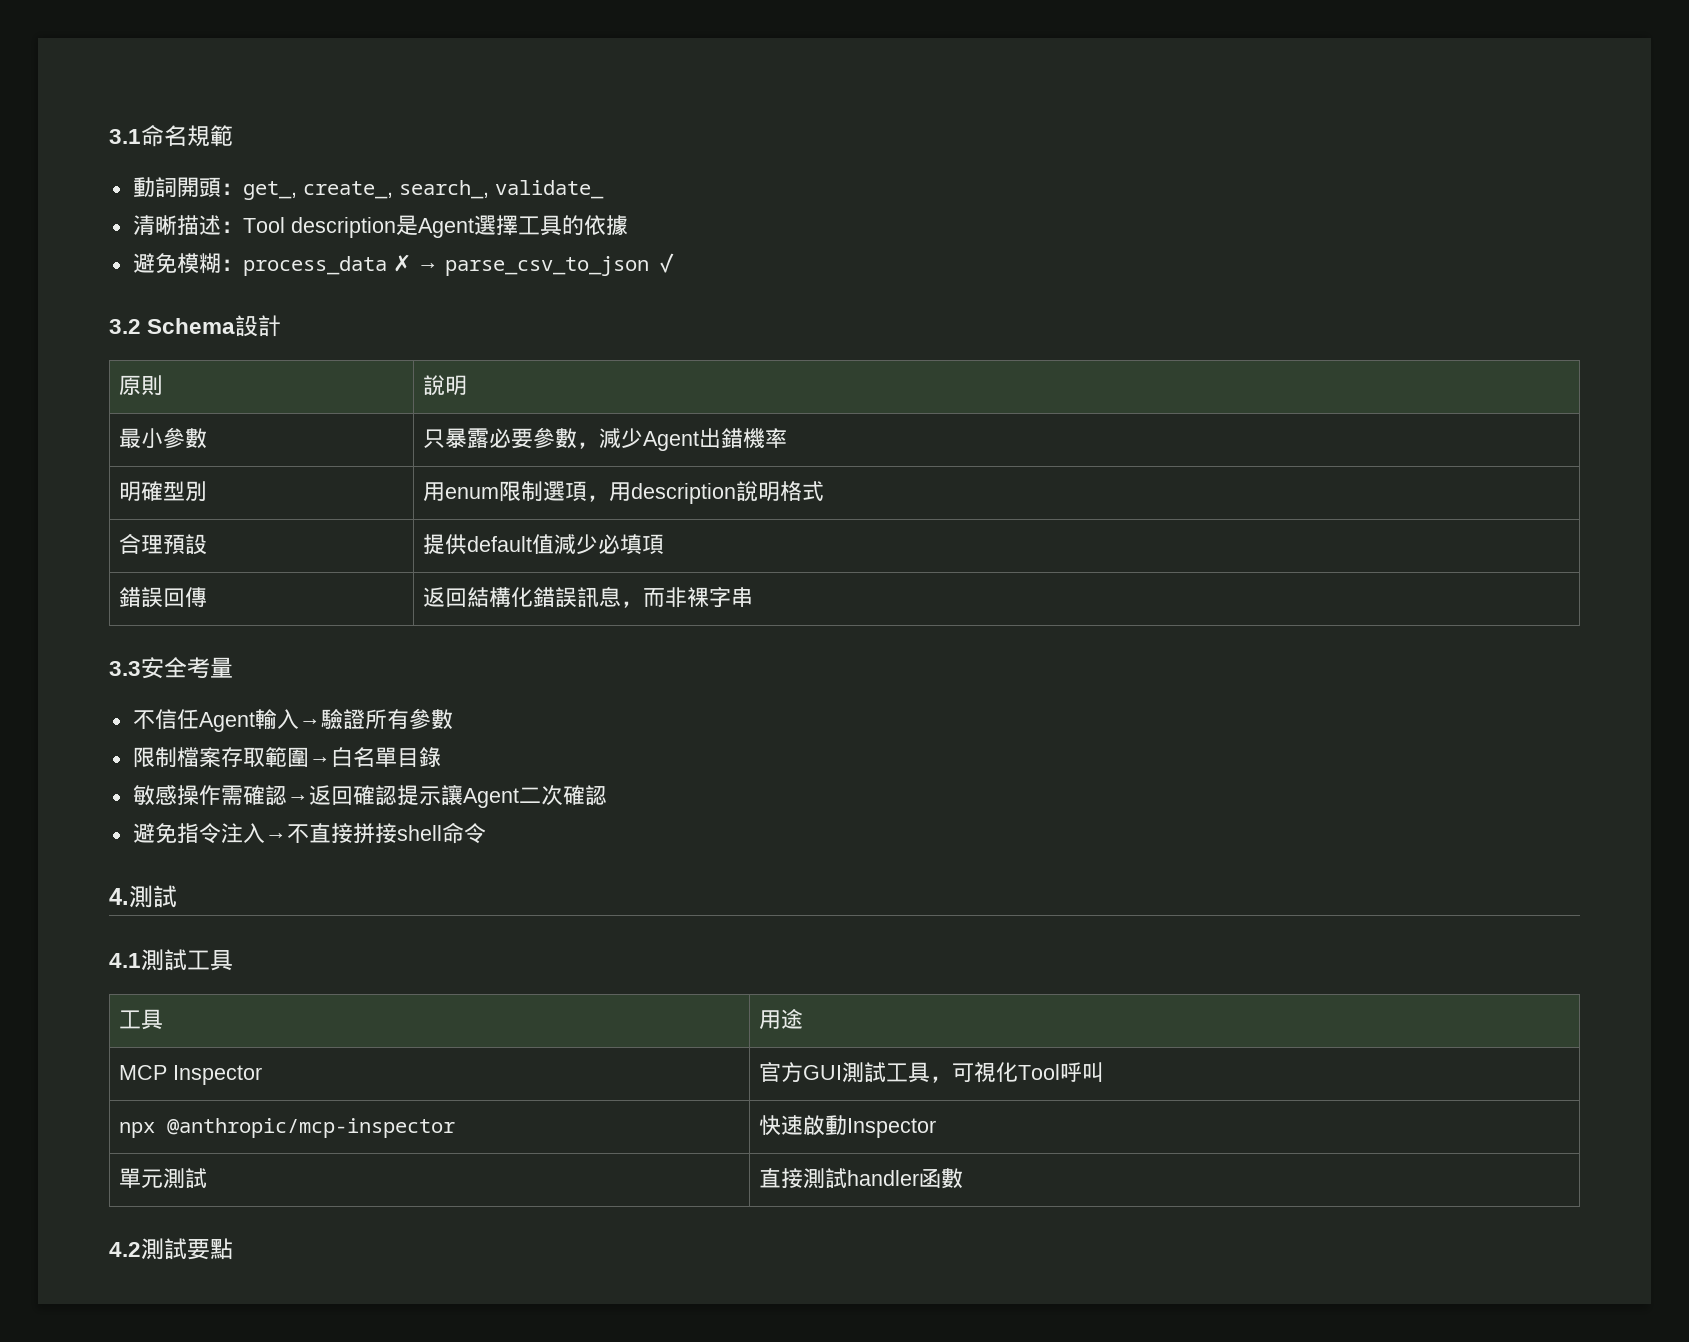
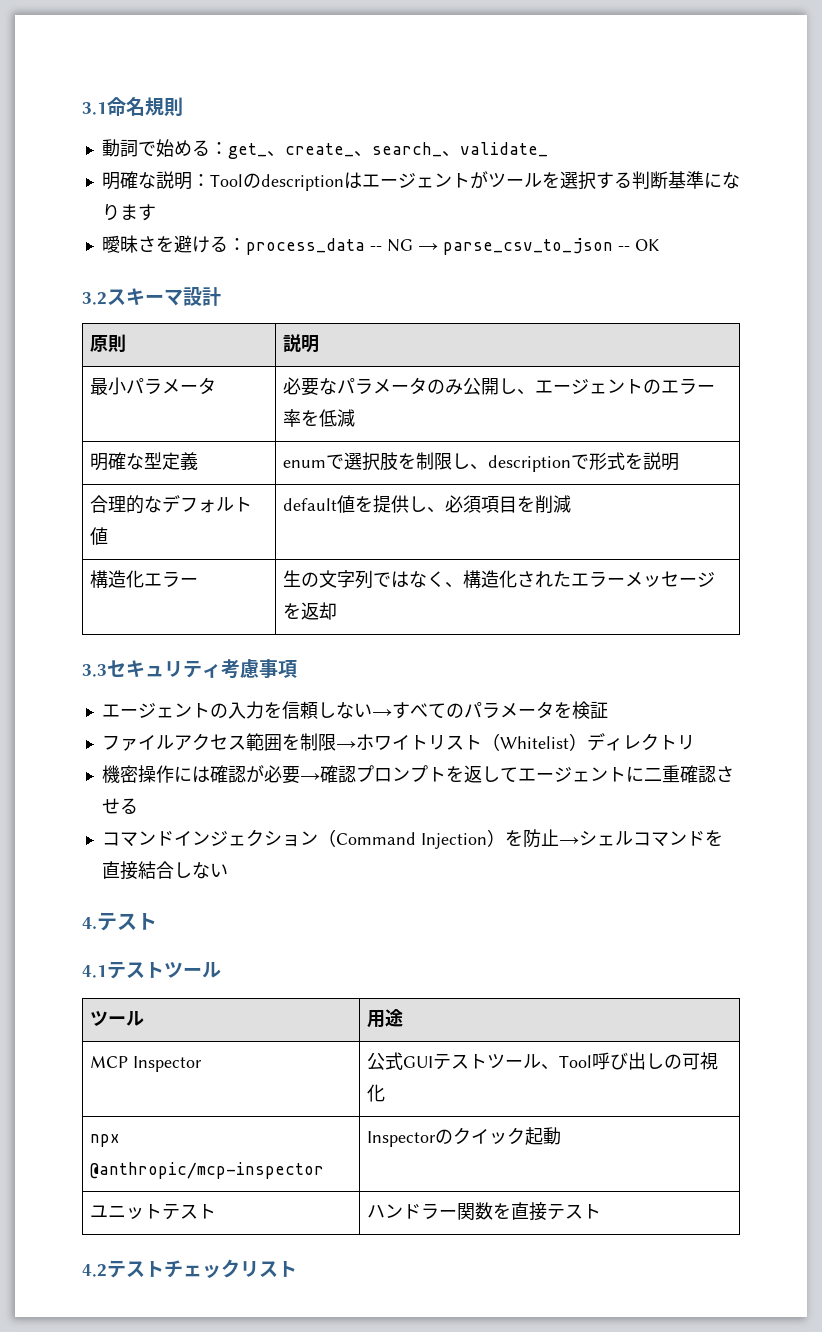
[210,125,233,147] 範 -> [164,97,183,117] 則
[176,177,604,200] [132,215,628,238] [132,253,677,276] 開頭：get_, create_, search_, validate_ // 清晰描述：Tool description是Agent選擇工具的依據 // 避免模糊：process_data ✗ → parse_csv_to_json ✓ -> [137,139,548,159] [101,171,740,191] [101,204,156,221] [101,235,659,255] で始める：get_、create_、search_、validate_ // 明確な説明：Toolのdescriptionはエージェントがツールを選択する判断基準になります // 曖昧さを避ける：process_data -- NG → parse_csv_to_json -- OK
[147,318,236,334] Schema -> [107,288,183,306] スキーマ
[423,375,446,396] 說 -> [283,334,302,352] 説
[163,427,208,449] [423,427,788,451] [119,481,208,501] [423,481,825,504] 參數 | 只暴露必要參數，減少Agent出錯機率 // 明確型別 | 用enum限制選項，用description說明格式 -> [126,377,217,395] [283,377,716,396] [283,409,356,427] [90,452,199,471] [283,452,680,472] パラメータ | 必要なパラメータのみ公開し、エージェントのエラー率を低減 // 明確な型定義 | enumで選択肢を制限し、descriptionで形式を説明
[163,534,208,555] [423,534,665,555] [119,587,208,607] [423,586,754,608] [109,657,233,679] [132,708,453,732] [132,747,441,768] [132,785,607,808] [132,822,486,844] 預設 | 提供default值減少必填項 // 錯誤回傳 | 返回結構化錯誤訊息，而非裸字串 // 3.3安全考量 // 不信任Agent輸入→驗證所有參數 // 限制檔案存取範圍→白名單目錄 // 敏感操作需確認→返回確認提示讓Agent二次確認 // 避免指令注入→不直接拼接shell命令 -> [126,495,253,514] [90,527,109,545] [283,495,572,513] [90,570,199,588] [283,570,716,589] [283,602,338,620] [82,659,297,679] [101,701,608,719] [101,733,695,751] [101,765,734,784] [101,798,138,814] [101,829,723,849] [101,861,228,880] 的なデフォルト値 | default値を提供し、必須項目を削減 // 構造化エラー | 生の文字列ではなく、構造化されたエラーメッセージを返却 // 3.3セキュリティ考慮事項 // エージェントの入力を信頼しない→すべてのパラメータを検証 // ファイルアクセス範囲を制限→ホワイトリスト（Whitelist）ディレクトリ // 機密操作には確認が必要→確認プロンプトを返してエージェントに二重確認させる // コマンドインジェクション（Command Injection）を防止→シェルコマンドを直接結合しない
[129,885,177,908] 測試 -> [97,912,157,931] テスト
[141,949,233,971] [119,1009,164,1030] 測試工具 // 工具 -> [107,961,221,979] [90,1011,145,1026] テストツール // ツール
[759,1062,953,1083] 官方GUI測試工具， -> [367,1052,683,1070] 公式GUIテストツール、Tool呼び出しの
[1018,1062,1105,1082] Tool呼叫 -> (386, 1093) none
[759,1115,937,1138] [119,1168,208,1188] [759,1168,964,1189] [109,1238,233,1260] 快速啟動Inspector // 單元測試 | 直接測試handler函數 // 4.2測試要點 -> [367,1127,562,1147] [90,1203,217,1220] [367,1202,602,1221] [82,1259,297,1278] Inspectorのクイック起動 // ユニットテスト | ハンドラー関数を直接テスト // 4.2テストチェックリスト

